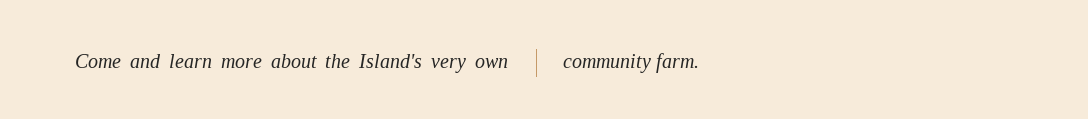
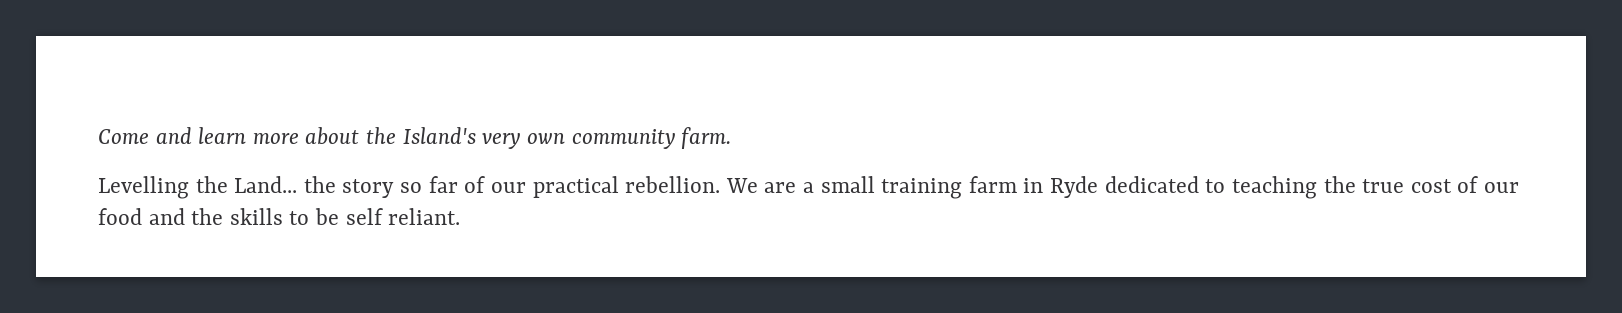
(700, 63) none -> [98,176,1519,199] [98,208,461,225] // Levelling the Land... the story so far of our practical rebellion. We are a small training farm in Ryde dedicated to teaching the true cost of our food and the skills to be self reliant.

